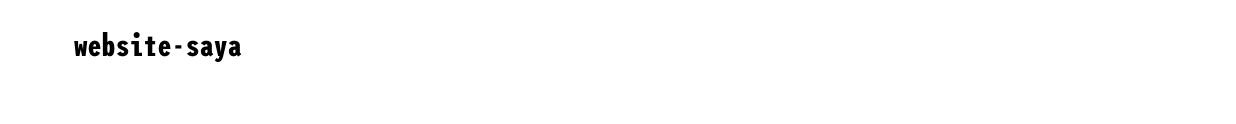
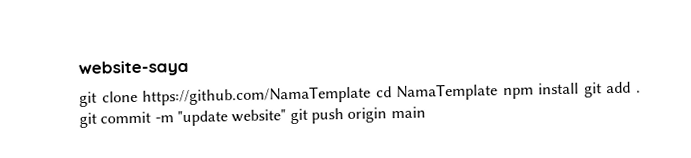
(242, 47) none -> [79,81,641,107] [79,106,426,128] // git clone https://github.com/NamaTemplate cd NamaTemplate npm install git add . git commit -m "update website" git push origin main

